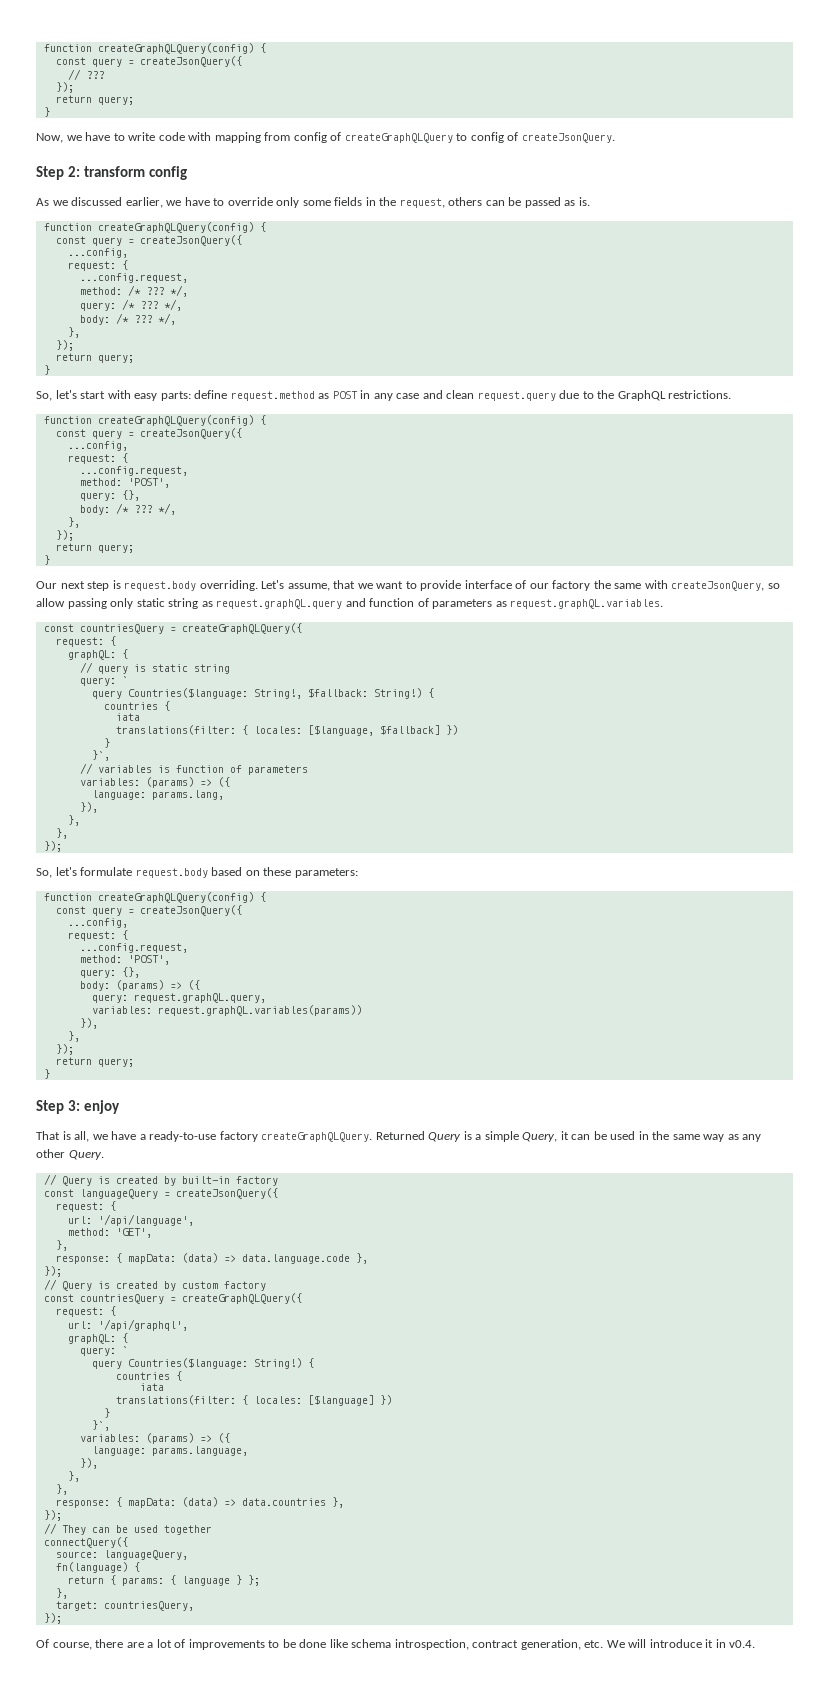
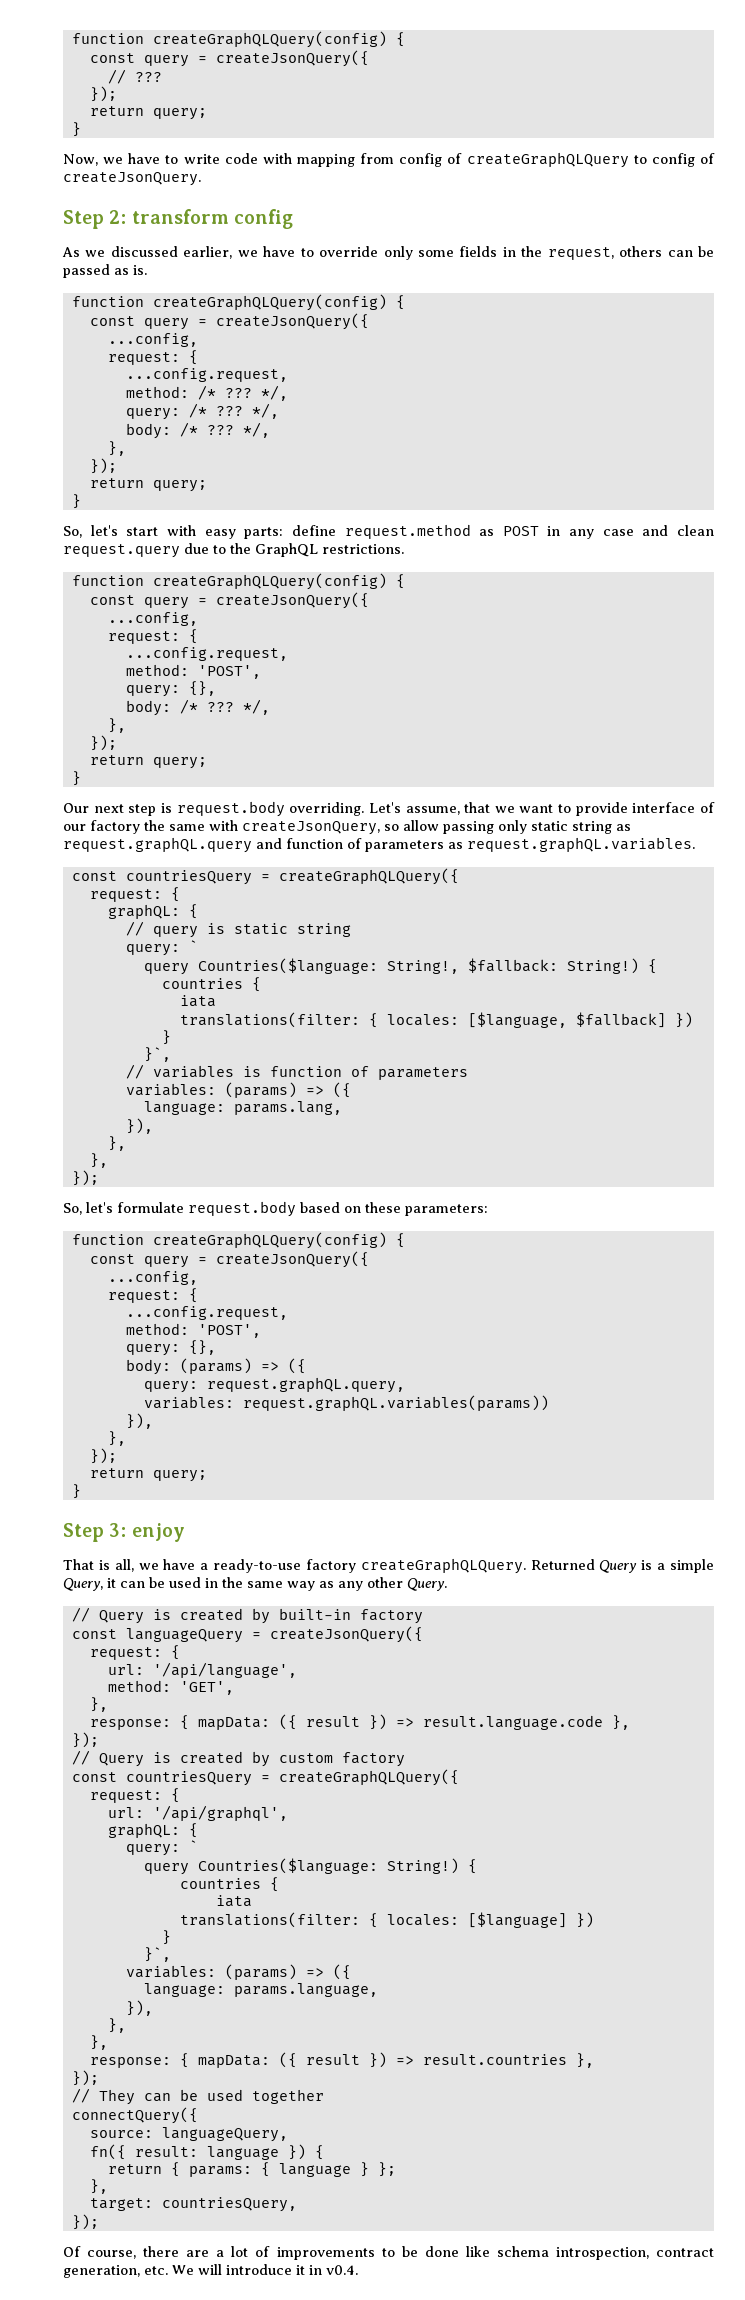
[181,1253,350,1264] (data) => data.language.code -> [278,1714,603,1730] ({ result }) => result.language.code
[181,1497,326,1507] (data) => data.countries -> [278,2052,567,2068] ({ result }) => result.countries
[55,1562,128,1573] fn(language) -> [89,2144,306,2160] fn({ result: language })

